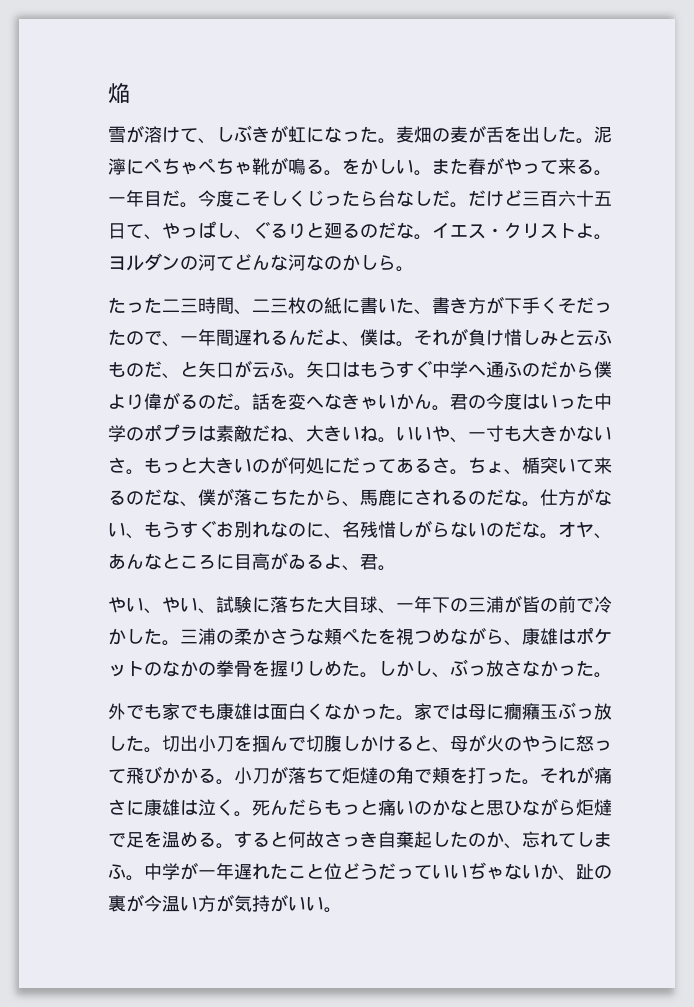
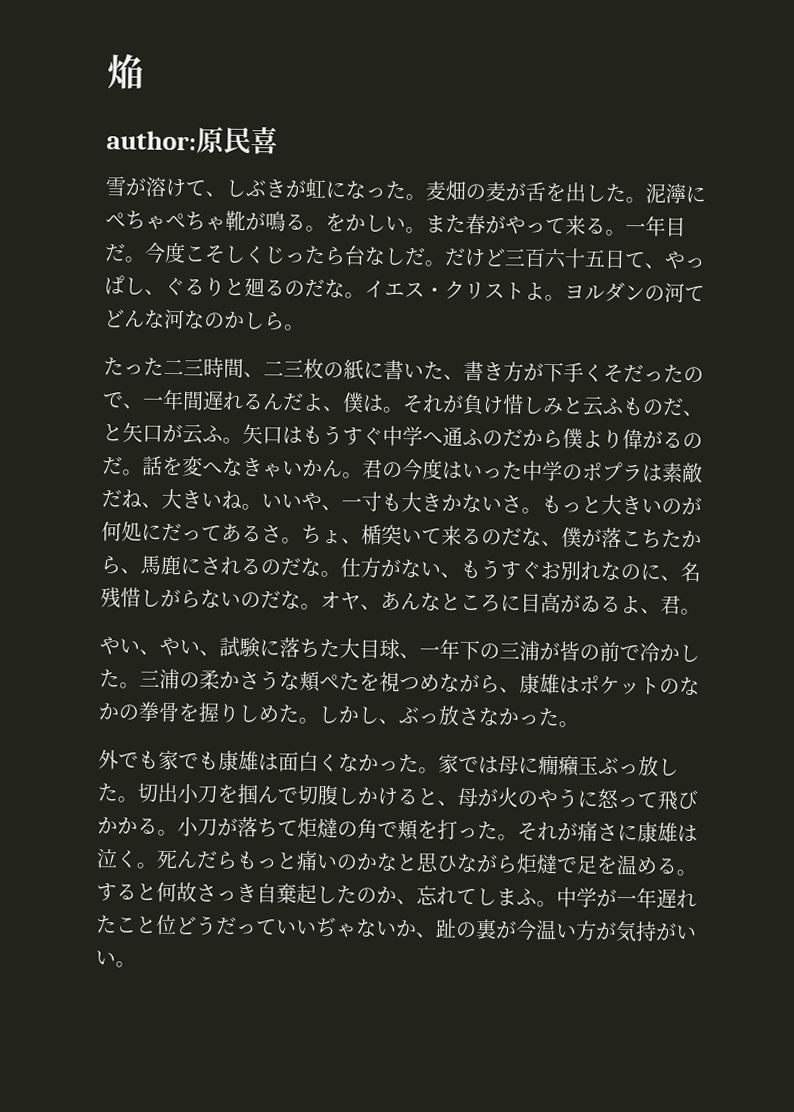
(130, 93) none -> [106,126,278,155] // author:原民喜

